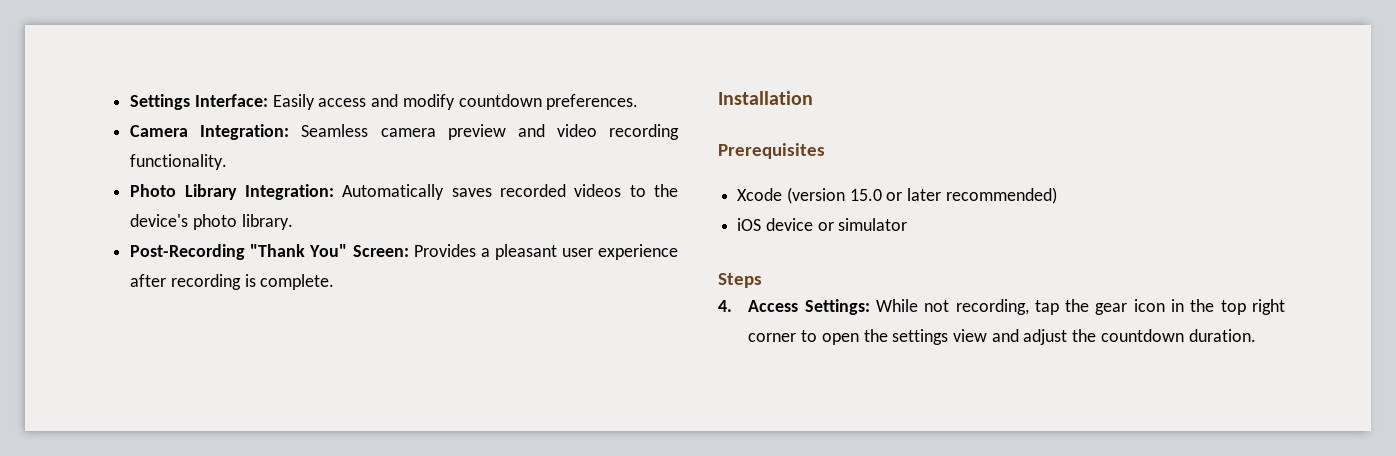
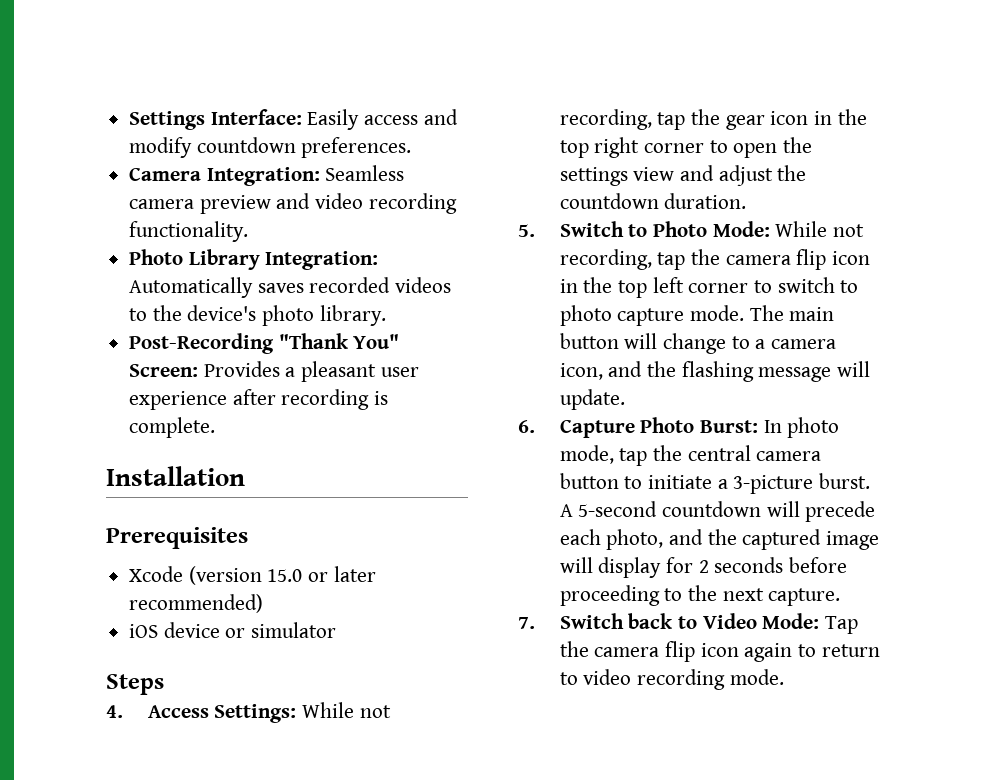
(1256, 335) none -> [518,221,864,237] [559,249,870,270] [559,277,859,298] [559,305,835,326] [559,333,836,354] [559,361,870,382] [559,389,625,410] [518,417,840,438] [559,445,822,466] [559,473,870,494] [559,501,876,522] [559,529,879,550] [559,557,847,578] [559,585,841,606] [518,613,858,634] [559,641,880,662] [559,669,784,690] // 5. Switch to Photo Mode: While not recording, tap the camera flip icon in the top left corner to switch to photo capture mode. The main button will change to a camera icon, and the flashing message will update. // 6. Capture Photo Burst: In photo mode, tap the central camera button to initiate a 3-picture burst. A 5-second countdown will precede each photo, and the captured image will display for 2 seconds before proceeding to the next capture. // 7. Switch back to Video Mode: Tap the camera flip icon again to return to video recording mode.

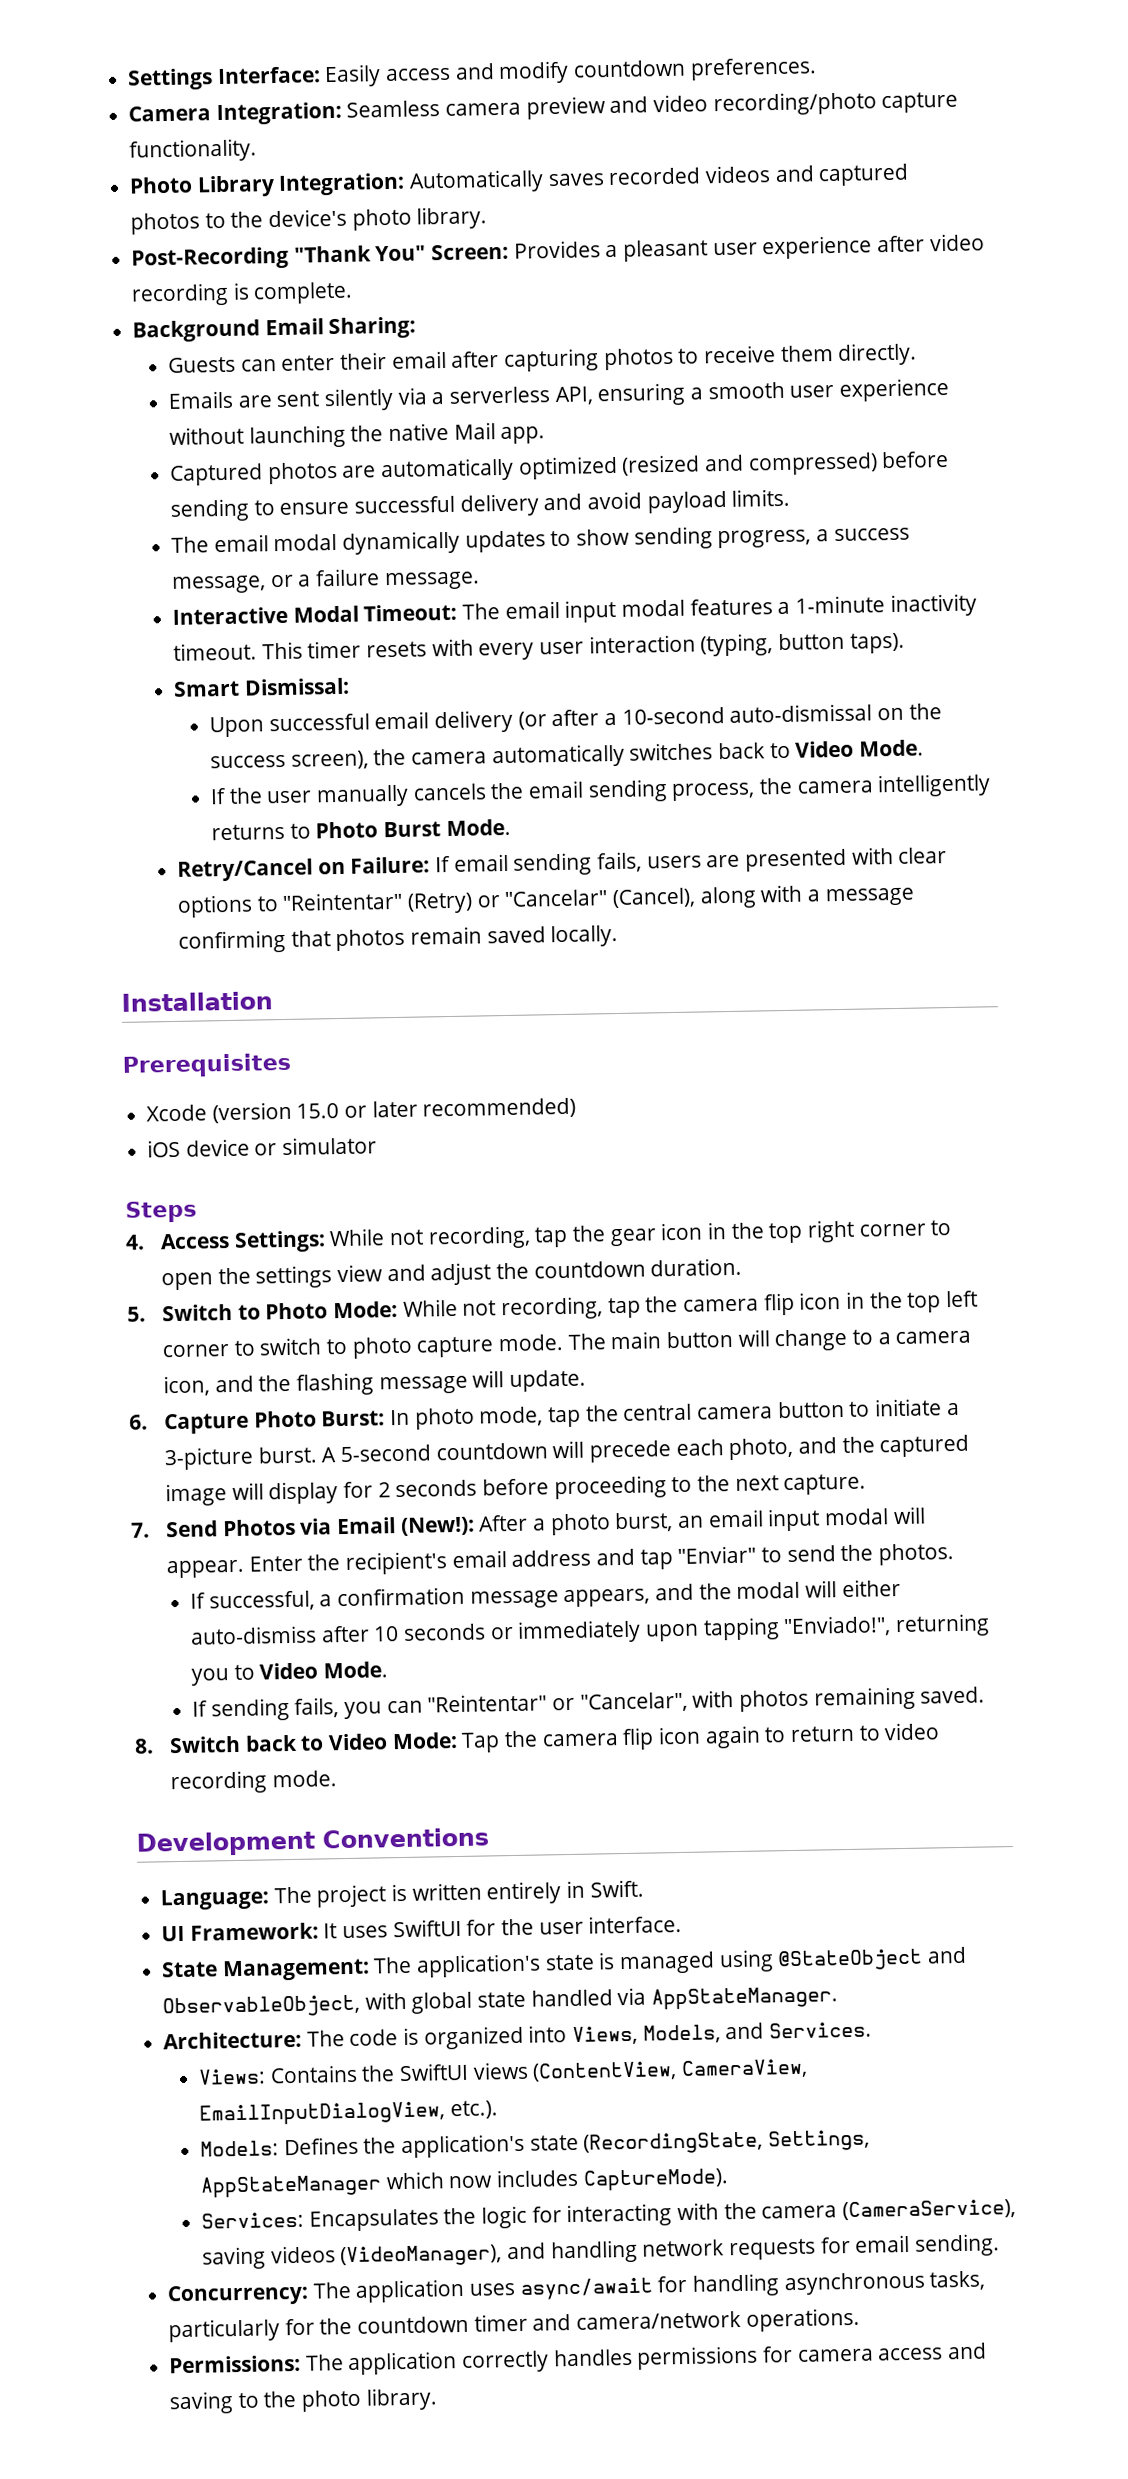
[368,193,457,214] recording -> [712,91,959,117] recording/photo capture
(452, 285) none -> [774,163,910,187] [130,212,201,235] and captured photos
(276, 397) none -> [928,233,985,252] video
(216, 427) none -> [132,316,417,343] [167,342,918,373] [167,377,950,412] [168,422,546,449] [169,450,950,486] [169,488,791,522] [170,526,910,555] [171,568,480,594] [171,593,977,625] [172,632,905,661] [172,677,350,697] [208,703,942,738] [209,739,924,770] [209,773,992,808] [210,818,511,841] [176,847,948,882] [176,884,915,918] [177,924,619,954] // Background Email Sharing: // Guests can enter their email after capturing photos to receive them directly. // Emails are sent silently via a serverless API, ensuring a smooth user experience without launching the native Mail app. // Captured photos are automatically optimized (resized and compressed) before sending to ensure successful delivery and avoid payload limits. // The email modal dynamically updates to show sending progress, a success message, or a failure message. // Interactive Modal Timeout: The email input modal features a 1-minute inactivity timeout. This timer resets with every user interaction (typing, button taps). // Smart Dismissal: // Upon successful email delivery (or after a 10-second auto-dismissal on the success screen), the camera automatically switches back to Video Mode. // If the user manually cancels the email sending process, the camera intelligently returns to Photo Burst Mode. // Retry/Cancel on Failure: If email sending fails, users are presented with clear options to "Reintentar" (Retry) or "Cancelar" (Cancel), along with a message confirming that photos remain saved locally.
(535, 623) none -> [164,1506,926,1538] [165,1543,954,1579] [189,1579,901,1612] [189,1613,991,1645] [190,1661,388,1686] [191,1686,986,1722] [134,1738,154,1754] Send Photos via Email (New!): After a photo burst, an email input modal will appear. Enter the recipient's email address and tap "Enviar" to send the photos. // If successful, a confirmation message appears, and the modal will either auto-dismiss after 10 seconds or immediately upon tapping "Enviado!", returning you to Video Mode. // If sending fails, you can "Reintentar" or "Cancelar", with photos remaining saved. // 8.
(784, 677) none -> [136,1827,489,1857] [160,1879,644,1911] [161,1914,683,1942] [161,1946,968,1982] [162,1986,839,2019] [163,2021,873,2050] [197,2058,808,2085] [198,2100,498,2126] [199,2129,870,2159] [199,2168,729,2198] [200,2199,1017,2232] [201,2233,1001,2270] [167,2270,986,2307] [168,2307,860,2343] [169,2342,988,2376] [169,2387,438,2415] // Development Conventions // Language: The project is written entirely in Swift. // UI Framework: It uses SwiftUI for the user interface. // State Management: The application's state is managed using @StateObject and ObservableObject, with global state handled via AppStateManager. // Architecture: The code is organized into Views, Models, and Services. // Views: Contains the SwiftUI views (ContentView, CameraView, EmailInputDialogView, etc.). // Models: Defines the application's state (RecordingState, Settings, AppStateManager which now includes CaptureMode). // Services: Encapsulates the logic for interacting with the camera (CameraService), saving videos (VideoManager), and handling network requests for email sending. // Concurrency: The application uses async/await for handling asynchronous tasks, particularly for the countdown timer and camera/network operations. // Permissions: The application correctly handles permissions for camera access and saving to the photo library.

